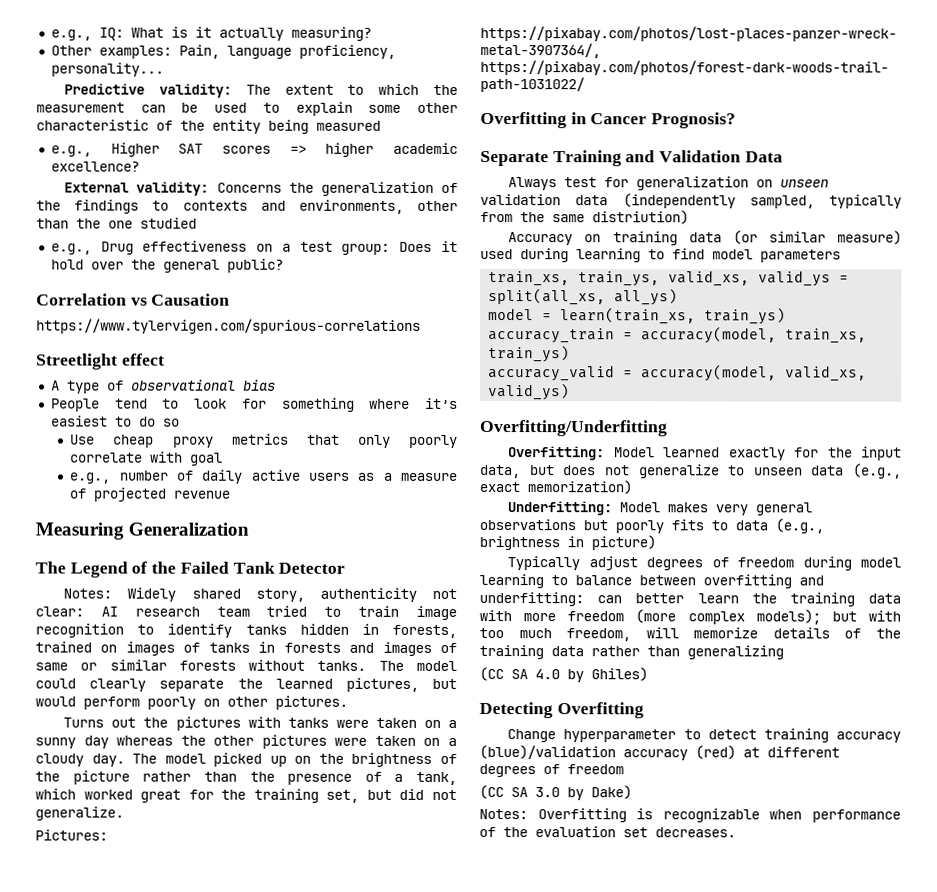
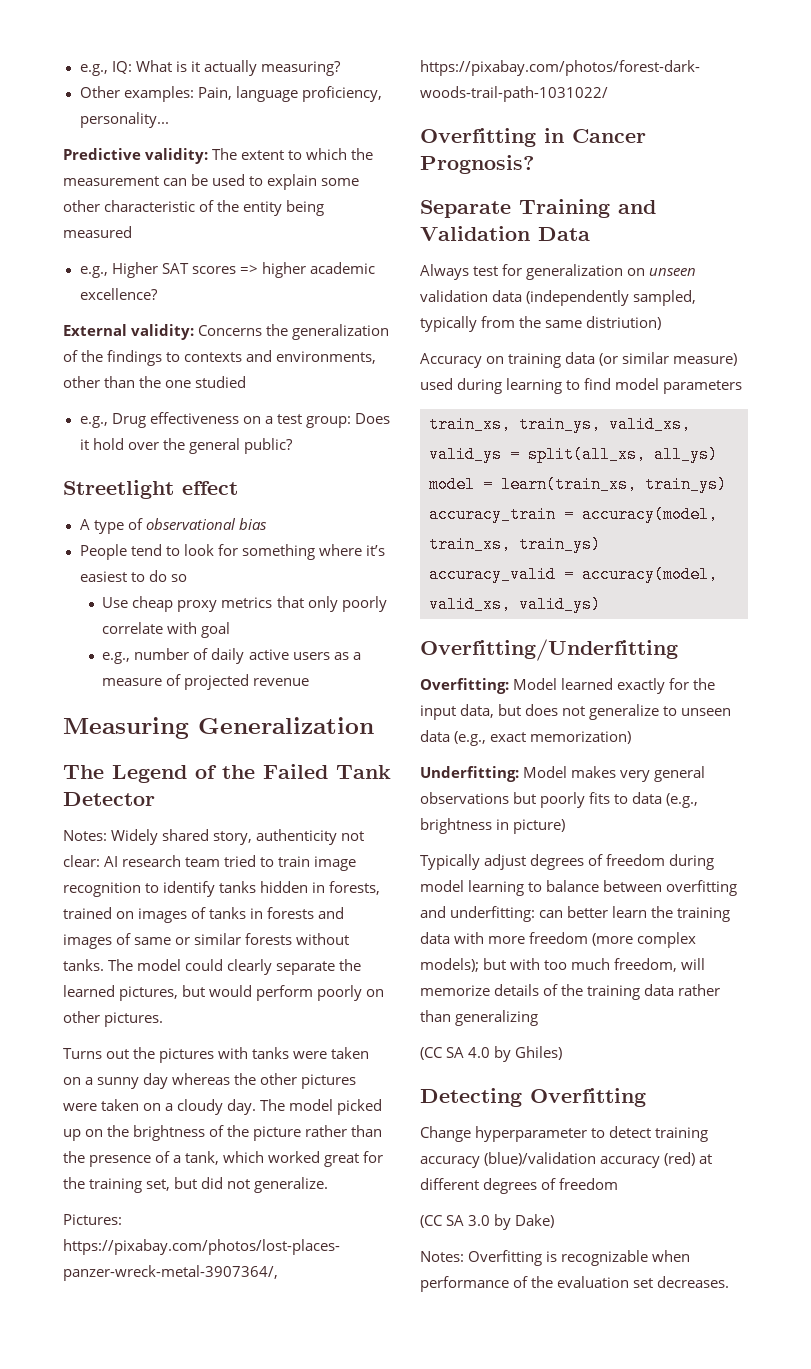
[36,293,231,306] [36,318,421,334] // Correlation vs Causation // https://www.tylervigen.com/spurious-correlations -> (293, 446) none

